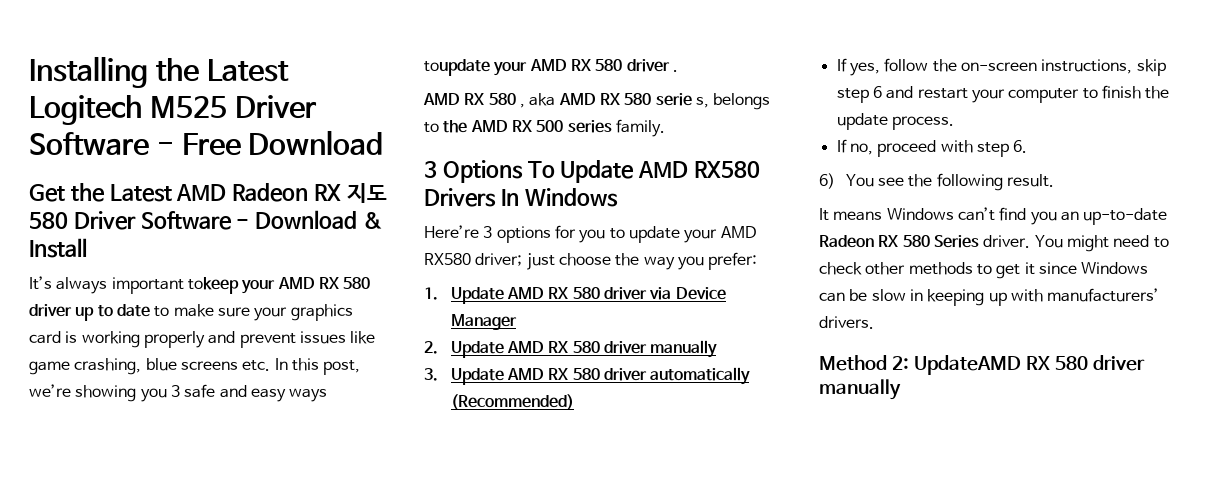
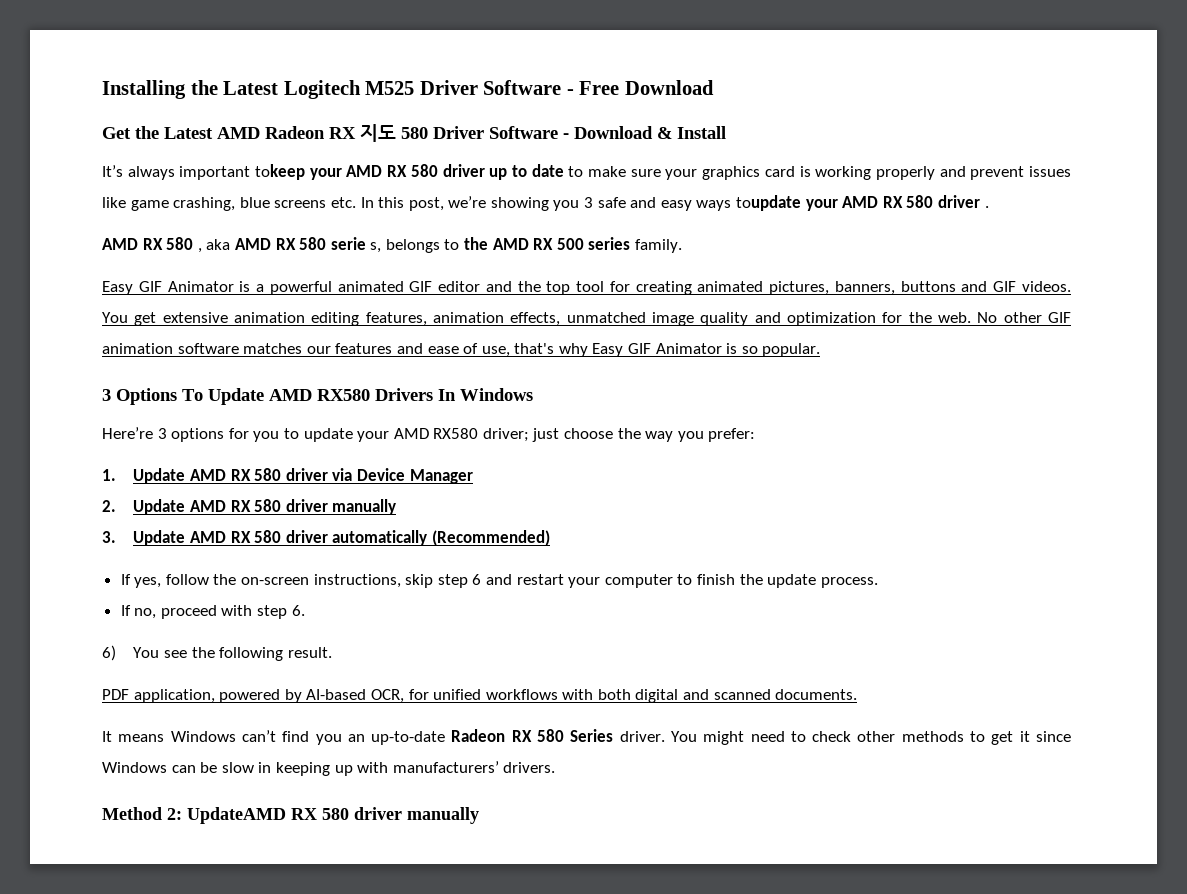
(665, 128) none -> [102,281,1072,295] [102,312,1072,326] [102,343,821,357] // Easy GIF Animator is a powerful animated GIF editor and the top tool for creating animated pictures, banners, buttons and GIF videos. You get extensive animation editing features, animation effects, unmatched image quality and optimization for the web. No other GIF animation software matches our features and ease of use, that's why Easy GIF Animator is so popular.
(1054, 180) none -> [102,689,858,703] // PDF application, powered by AI-based OCR, for unified workflows with both digital and scanned documents.

